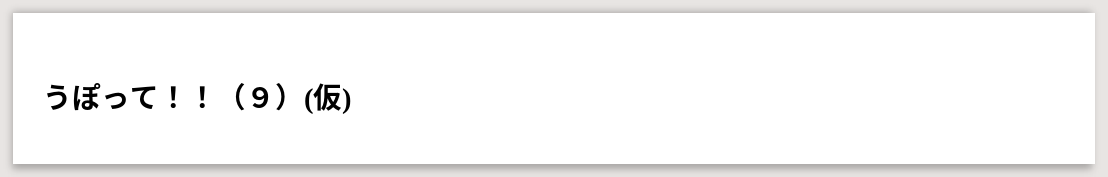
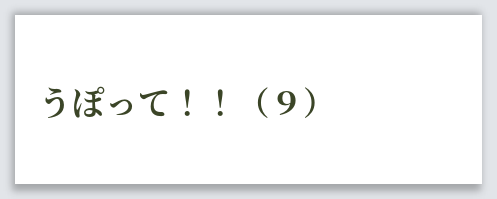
[304,83,351,115] (仮) -> (336, 102) none

